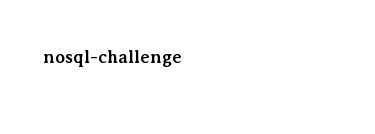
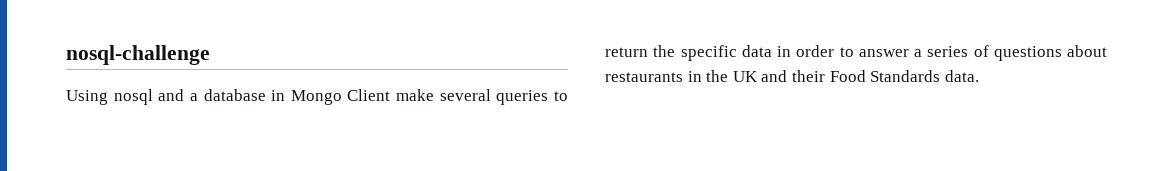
(182, 58) none -> [66,89,568,105] [605,45,1107,61] [605,70,979,82] // Using nosql and a database in Mongo Client make several queries to return the specific data in order to answer a series of questions about restaurants in the UK and their Food Standards data.

